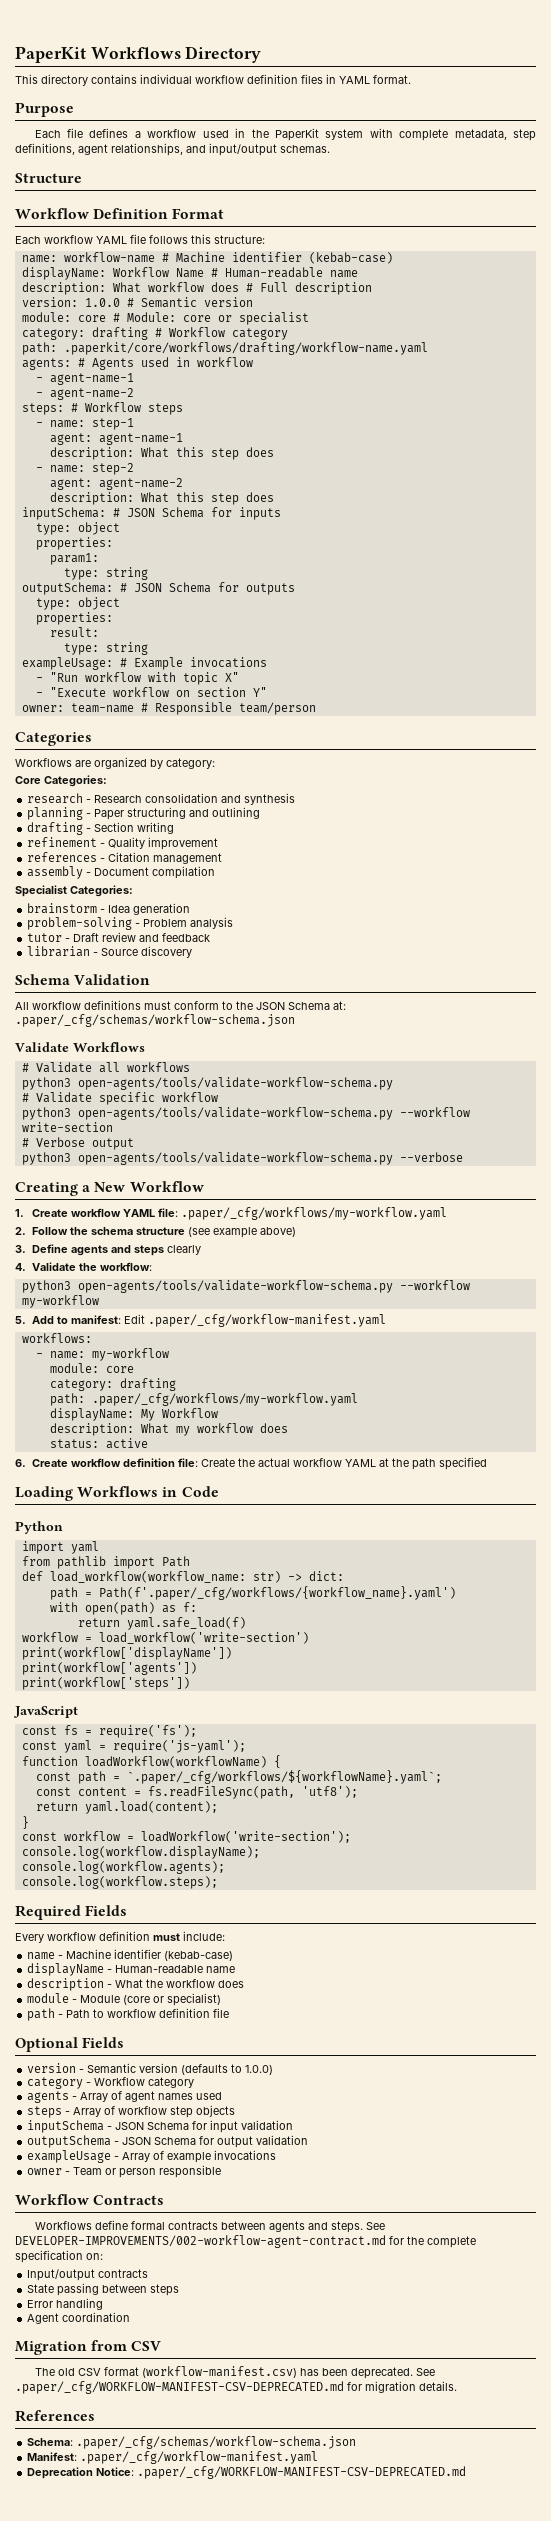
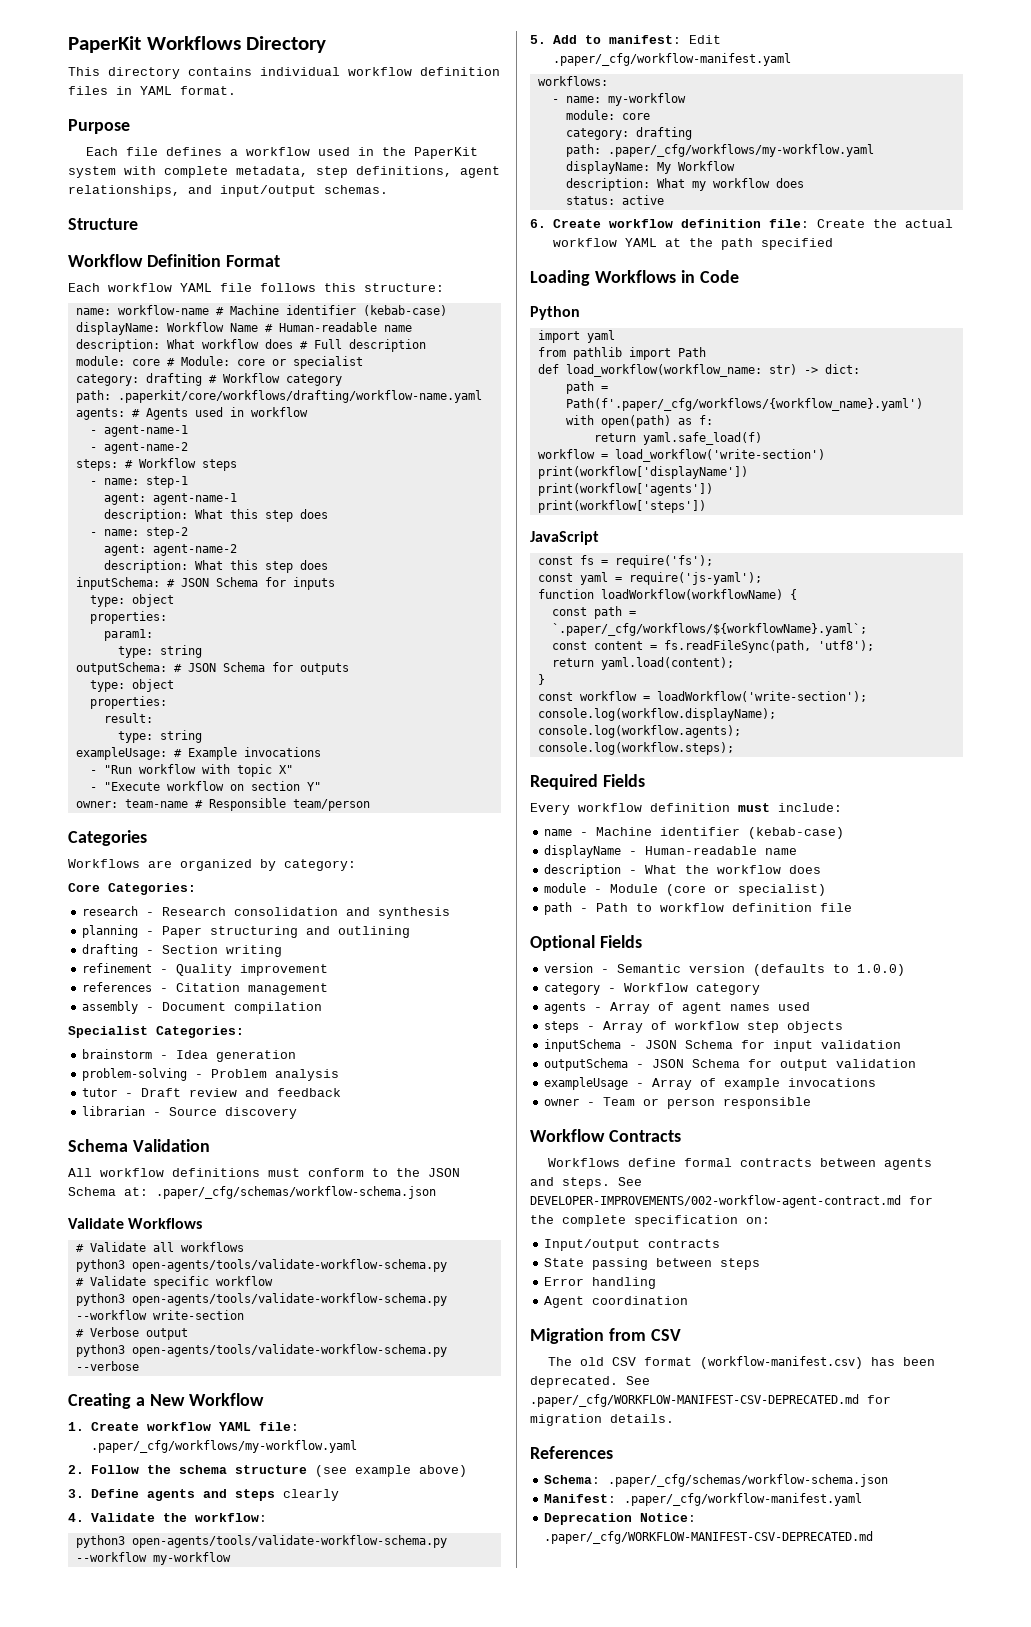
[21,297,253,308] // version: 1.0.0 # Semantic version -> (426, 345) none

